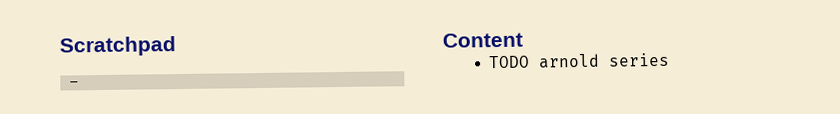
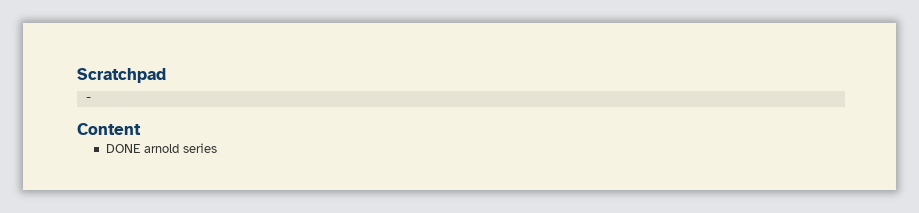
[487,55,530,69] TODO -> [106,144,141,153] DONE

